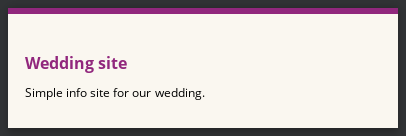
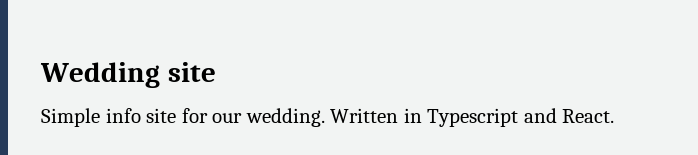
(205, 94) none -> [330,108,615,127] Written in Typescript and React.

